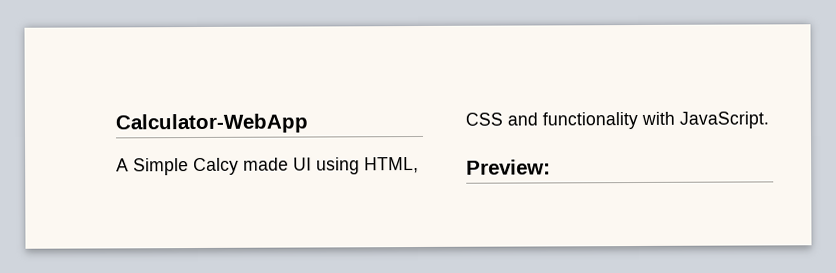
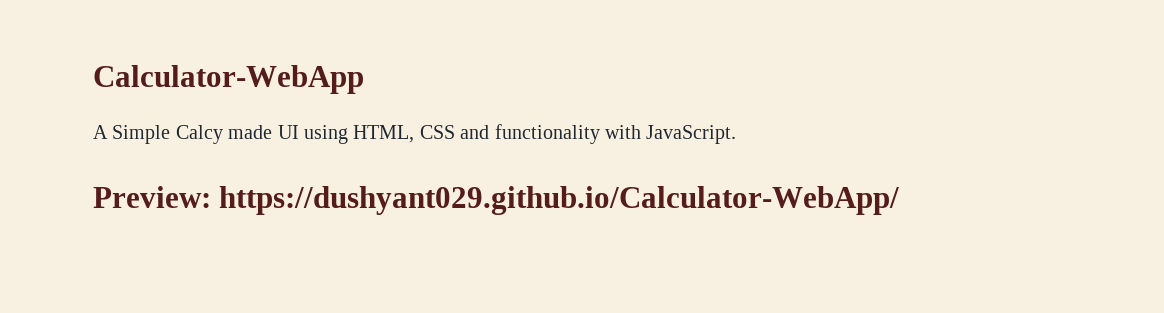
(551, 167) none -> [219,186,900,215] https://dushyant029.github.io/Calculator-WebApp/

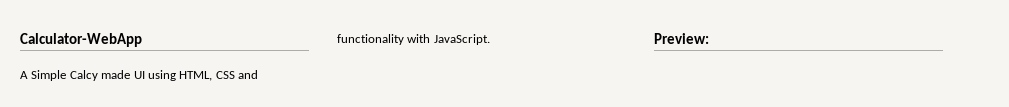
[219,186,900,215] https://dushyant029.github.io/Calculator-WebApp/ -> (709, 38) none

